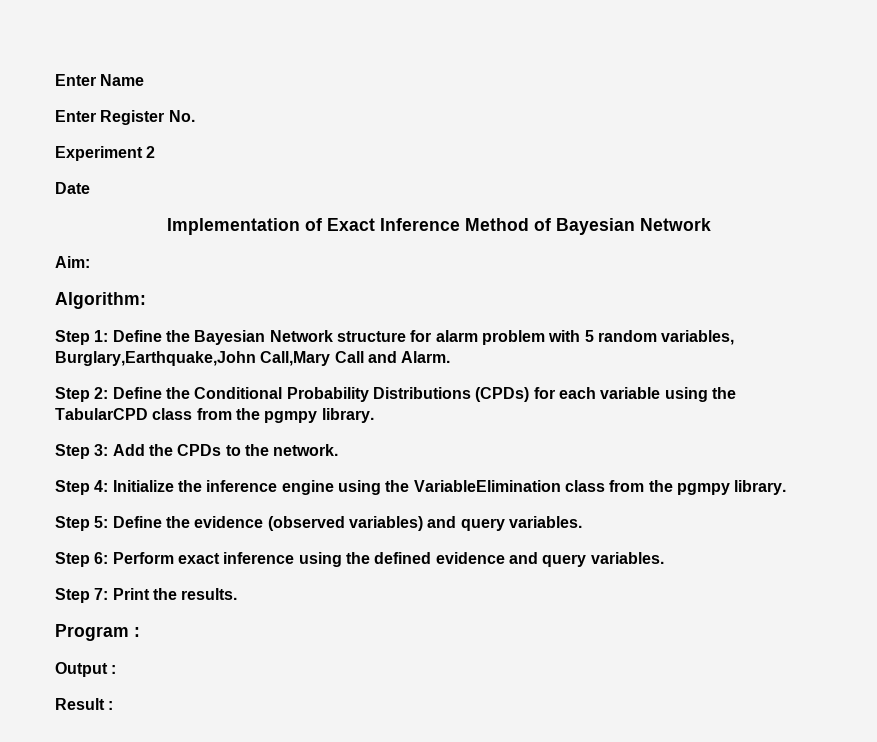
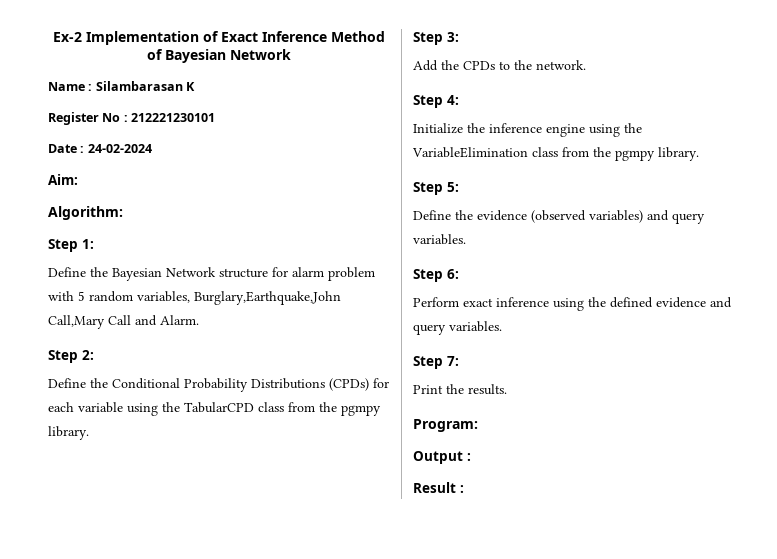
[55,74,145,86] [55,110,195,125] [55,146,156,161] [55,182,90,194] Enter Name // Enter Register No. // Experiment 2 // Date // -> [52,32,82,42] Ex-2
(711, 224) none -> [48,81,196,91] [48,112,216,125] [48,144,152,153] // Name : Silambarasan K // Register No : 212221230101 // Date : 24-02-2024
(109, 336) none -> (94, 244) //
(109, 393) none -> (94, 355) //
(109, 450) none -> (459, 37) //
(109, 486) none -> (459, 100) //
(109, 522) none -> (459, 187) //
(109, 558) none -> (459, 274) //
(109, 594) none -> (459, 361) //
[55,624,140,641] Program : -> [413,419,478,432] Program:

